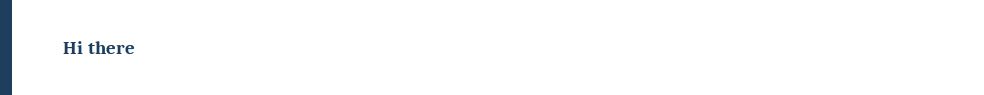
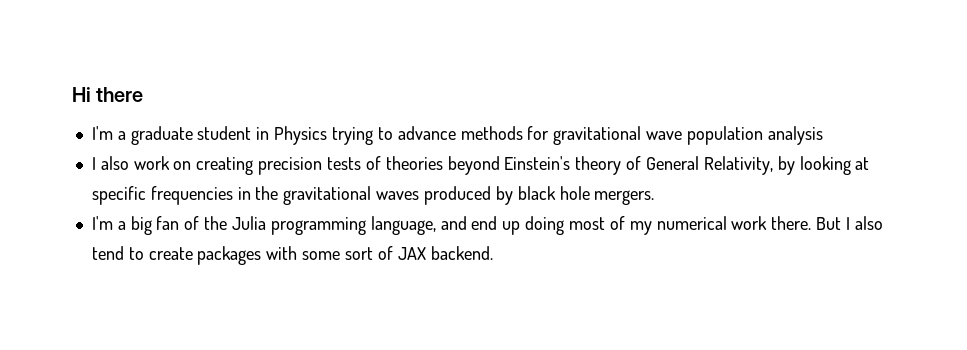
(135, 47) none -> [91,126,823,145] [91,156,870,175] [91,186,655,205] [91,216,883,235] [91,246,493,265] // I'm a graduate student in Physics trying to advance methods for gravitational wave population analysis // I also work on creating precision tests of theories beyond Einstein's theory of General Relativity, by looking at specific frequencies in the gravitational waves produced by black hole mergers. // I'm a big fan of the Julia programming language, and end up doing most of my numerical work there. But I also tend to create packages with some sort of JAX backend.

